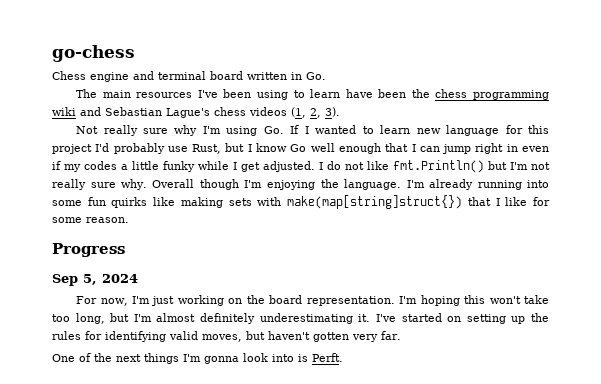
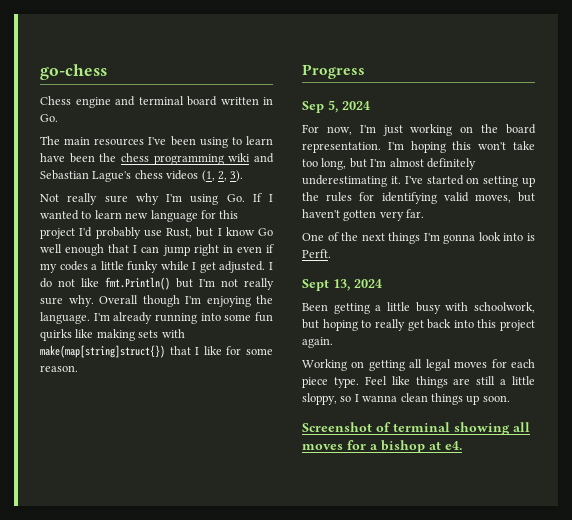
(343, 357) none -> [302,279,382,291] [302,302,535,314] [302,319,535,331] [302,337,333,348] [302,359,535,371] [302,376,535,388] [302,393,510,405] [302,422,530,435] [302,440,462,453] // Sept 13, 2024 // Been getting a little busy with schoolwork, but hoping to really get back into this project again. // Working on getting all legal moves for each piece type. Feel like things are still a little sloppy, so I wanna clean things up soon. // Screenshot of terminal showing all moves for a bishop at e4.

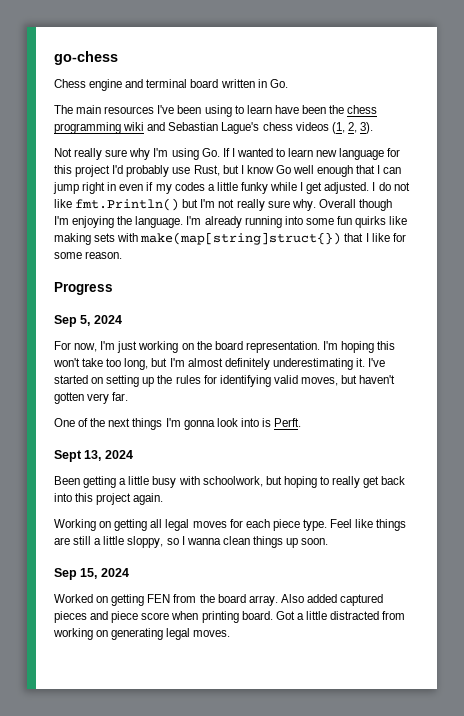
[302,422,530,435] [302,440,462,453] Screenshot of terminal showing all moves for a bishop at e4. -> [54,568,129,580] [54,594,384,606] [54,611,406,623] [53,628,231,640] Sep 15, 2024 // Worked on getting FEN from the board array. Also added captured pieces and piece score when printing board. Got a little distracted from working on generating legal moves.

